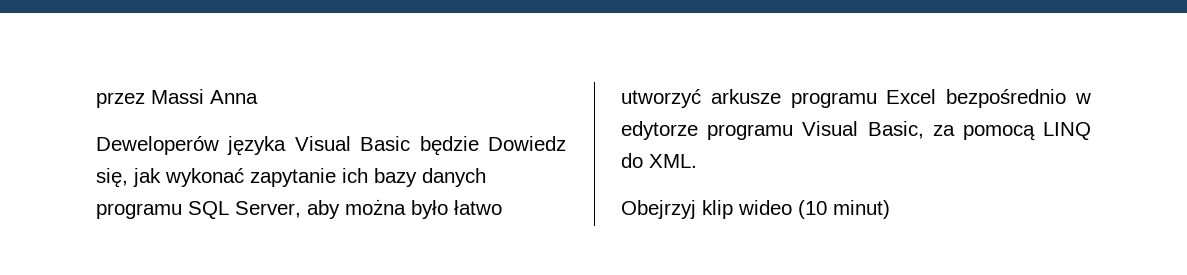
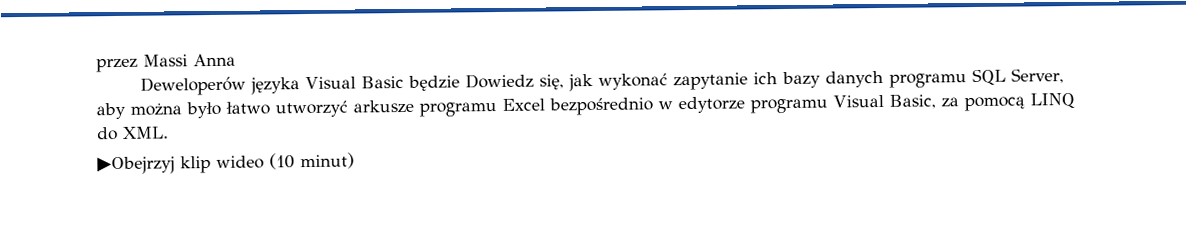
[621,200,696,219] Obejrzyj -> [97,156,175,175] ▶Obejrzyj

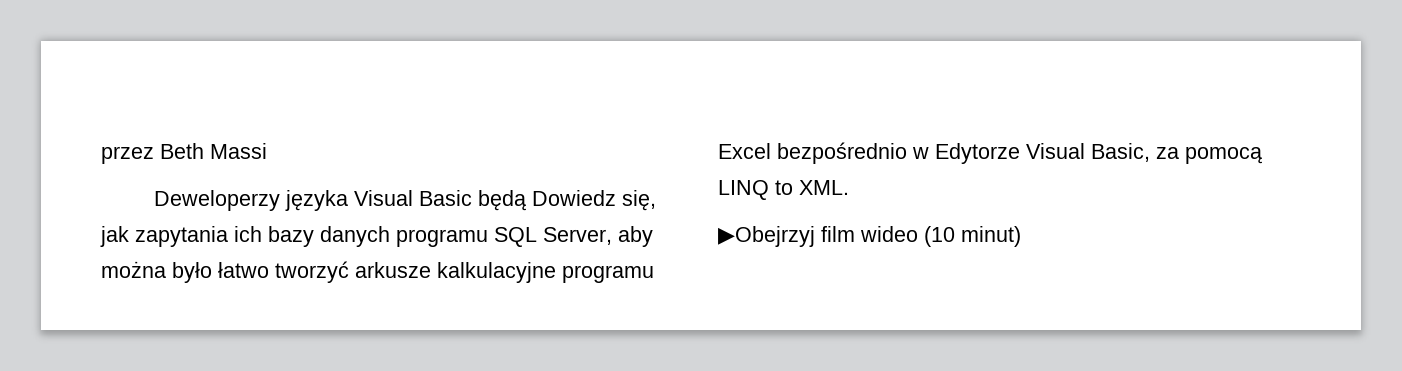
(138, 65) none -> [160,143,204,159] Beth
[193,53,236,67] [140,76,247,96] Anna // Deweloperów -> [154,190,281,211] // Deweloperzy
[408,75,461,91] będzie -> [478,190,527,211] będą
[598,72,749,91] wykonać zapytanie -> [135,226,228,247] zapytania
[275,99,414,118] utworzyć arkusze -> [275,261,556,283] tworzyć arkusze kalkulacyjne
[678,96,828,114] edytorze programu -> [935,143,1020,164] Edytorze
[96,127,118,141] do -> [775,180,793,195] to
[180,156,211,174] klip -> [821,226,855,242] film

